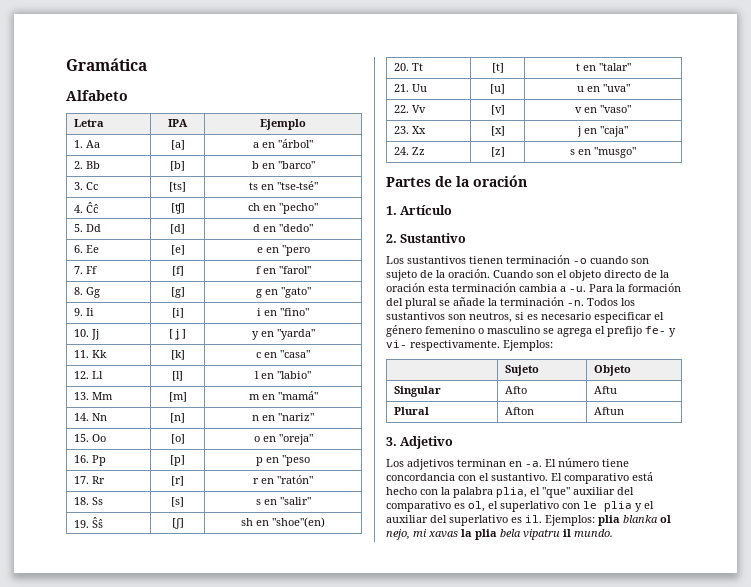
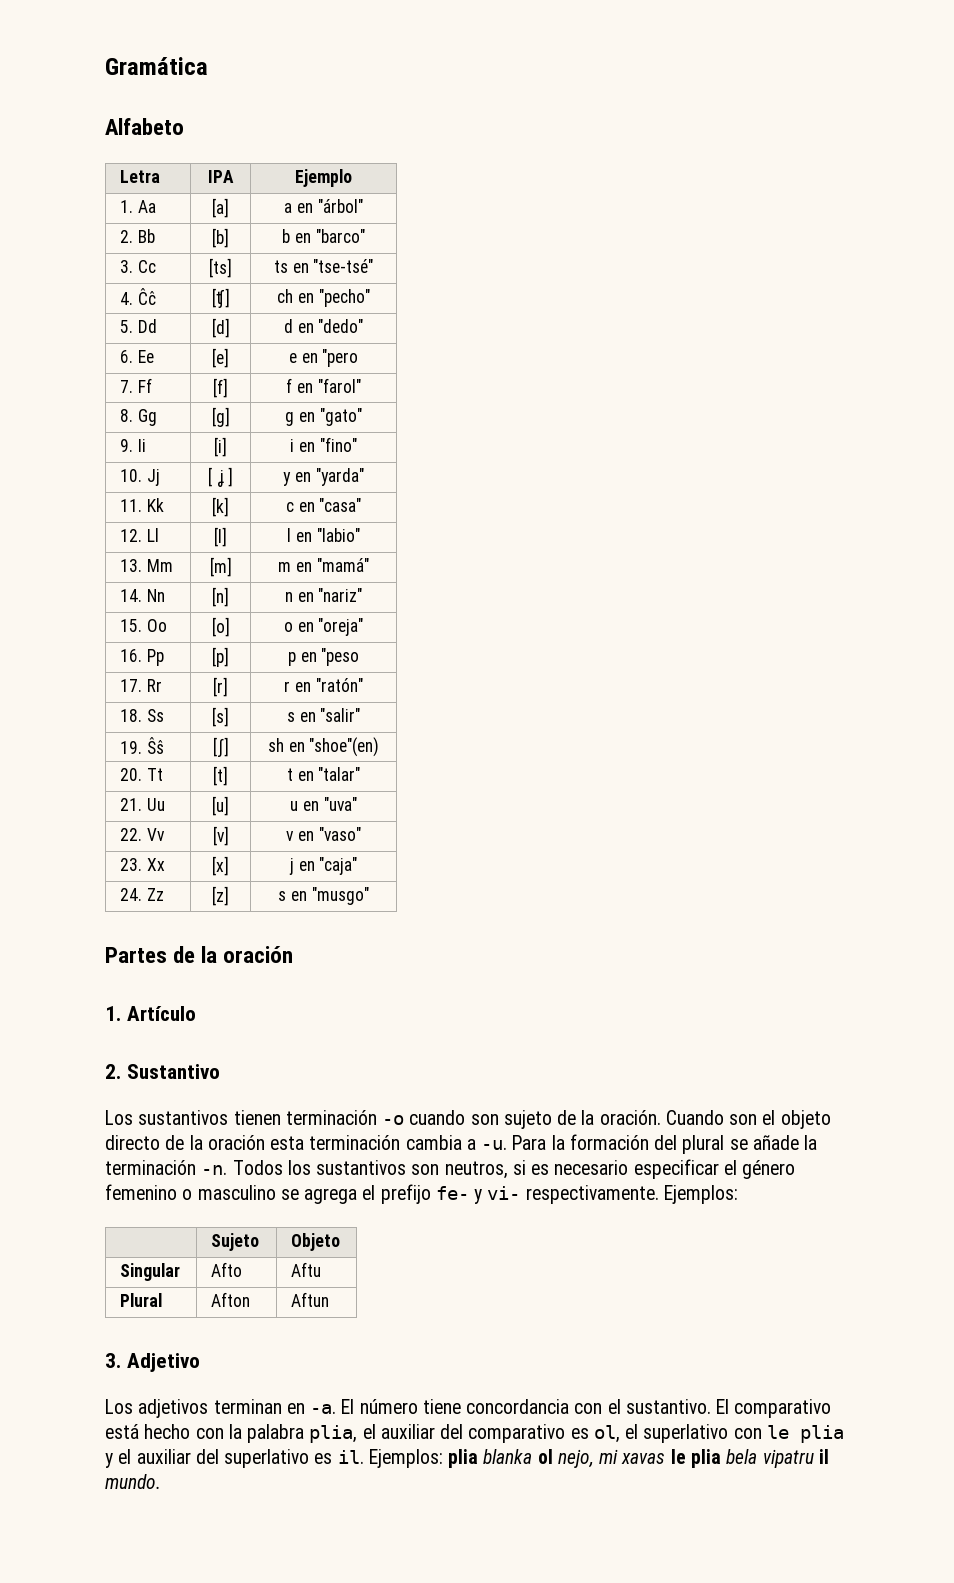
[542,487,570,498] "que" -> (376, 1431) none
[461,529,472,537] la -> [670,1449,686,1464] le

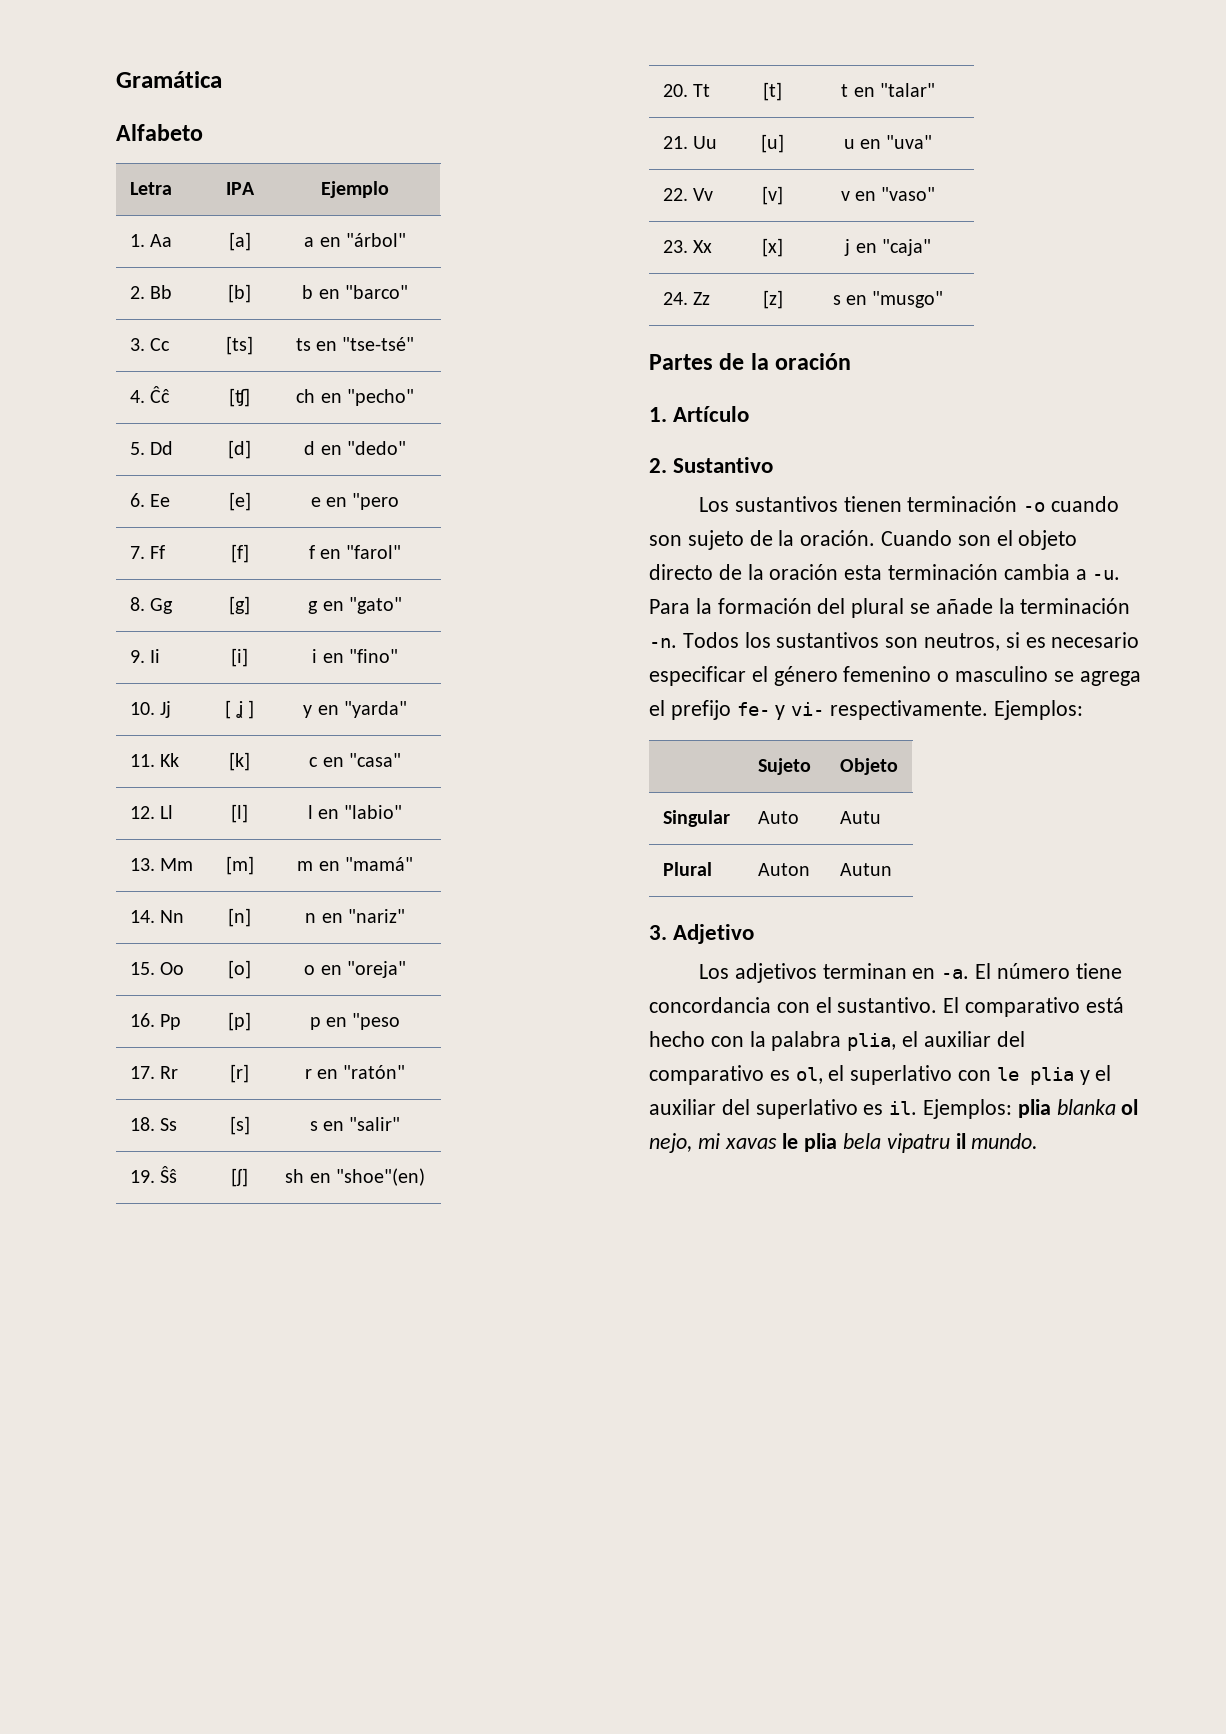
[211,1262,243,1277] [291,1262,322,1277] Afto | Aftu -> [757,811,799,824] [839,811,881,824] Auto | Autu
[211,1292,251,1307] [291,1292,330,1307] Afton | Aftun -> [757,863,810,876] [839,863,892,876] Auton | Autun

